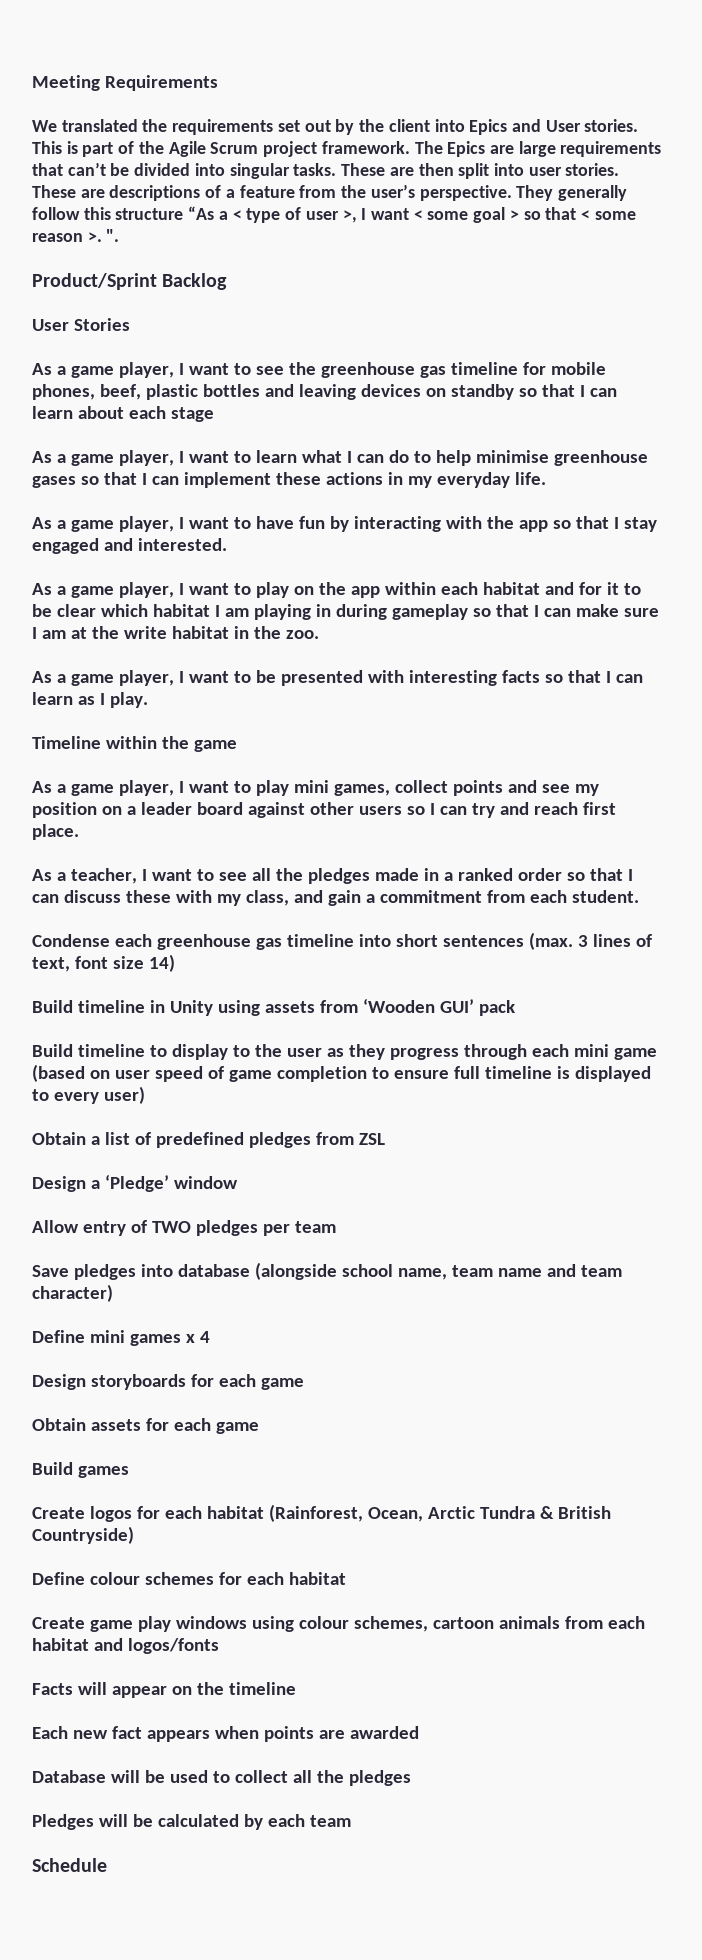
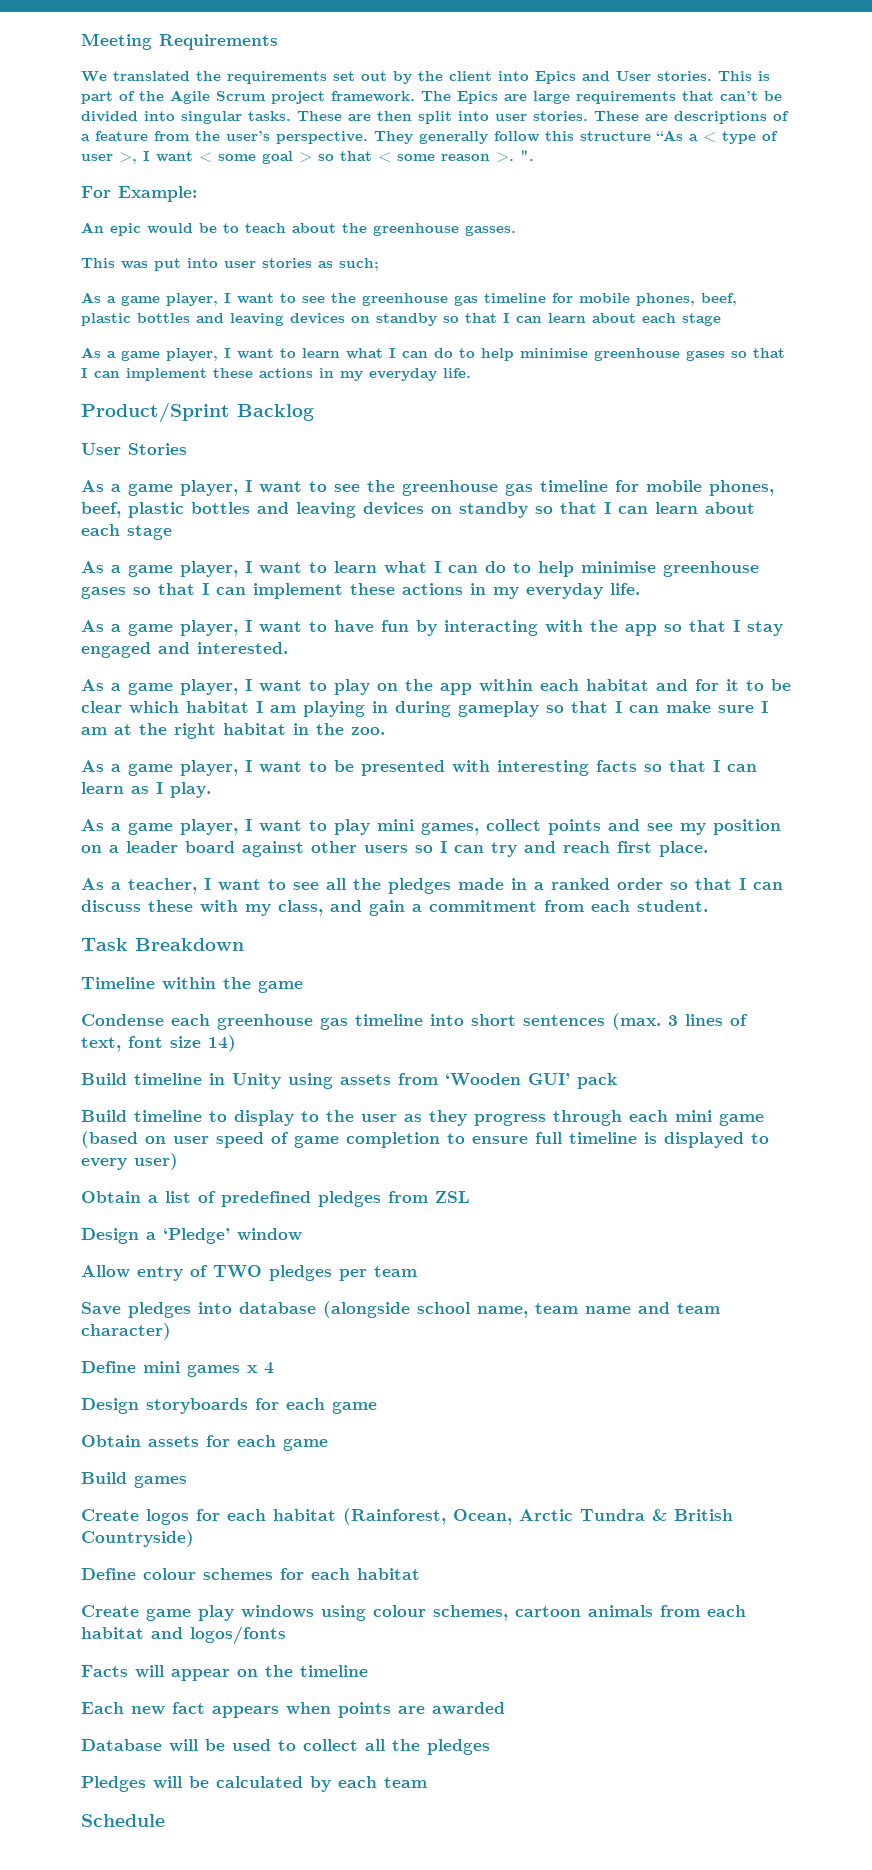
(120, 235) none -> [81,186,197,202] [81,222,516,236] [81,258,379,271] [81,292,737,306] [81,313,721,326] [81,347,785,361] [81,368,471,381] // For Example: // An epic would be to teach about the greenhouse gasses. // This was put into user stories as such; // As a game player, I want to see the greenhouse gas timeline for mobile phones, beef, plastic bottles and leaving devices on standby so that I can learn about each stage // As a game player, I want to learn what I can do to help minimise greenhouse gases so that I can implement these actions in my everyday life.
[123,626,167,639] write -> [174,723,216,739] right
[32,736,237,752] // Timeline within the game -> (211, 790) none
(639, 896) none -> [81,938,244,951] [81,977,303,993] // Task Breakdown // Timeline within the game

